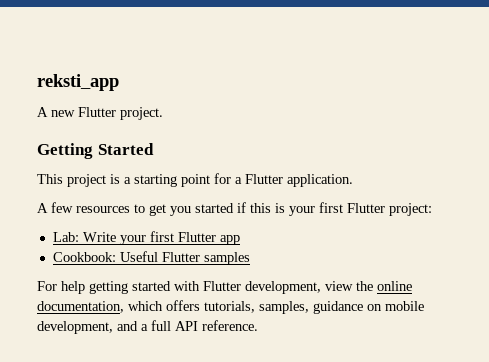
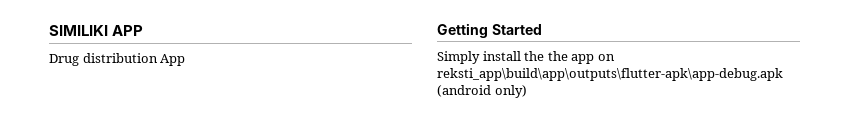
[37,74,119,91] [37,107,163,120] [37,143,154,159] [37,173,353,187] [37,202,432,216] [52,231,240,245] [52,251,250,265] [37,281,412,294] [37,300,424,314] [37,320,258,334] reksti_app // A new Flutter project. // Getting Started // This project is a starting point for a Flutter application. // A few resources to get you started if this is your first Flutter project: // Lab: Write your first Flutter app // Cookbook: Useful Flutter samples // For help getting started with Flutter development, view the online documentation, which offers tutorials, samples, guidance on mobile development, and a full API reference. -> [49,25,144,36] [49,53,186,66] [437,23,542,38] [437,51,615,64] [437,68,783,81] [437,85,527,98] SIMILIKI APP // Drug distribution App // Getting Started // Simply install the the app on reksti_app\build\app\outputs\flutter-apk\app-debug.apk (android only)

